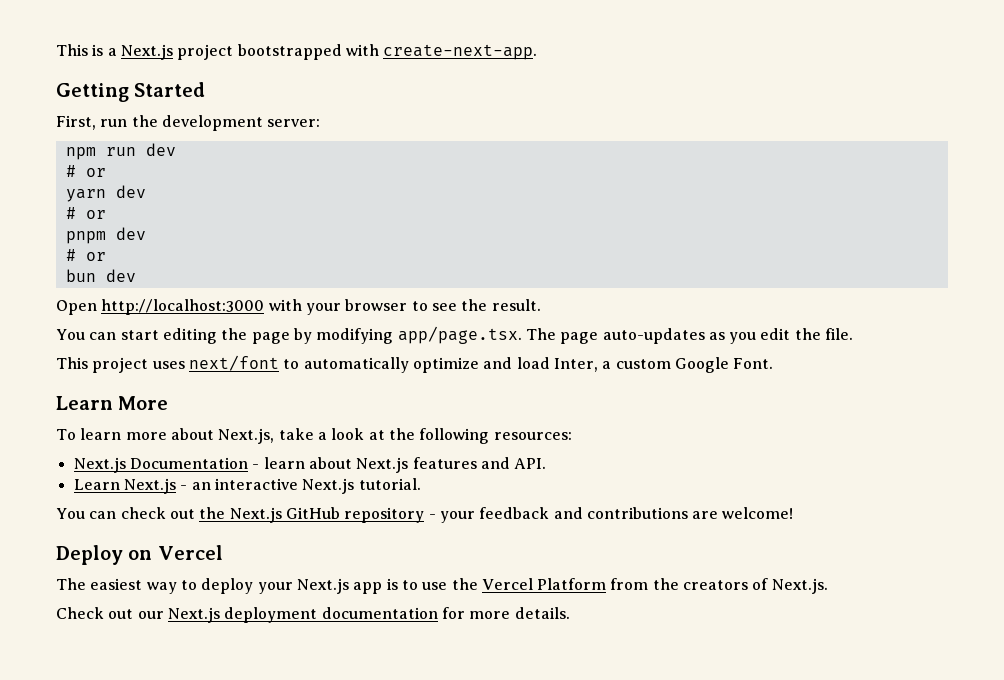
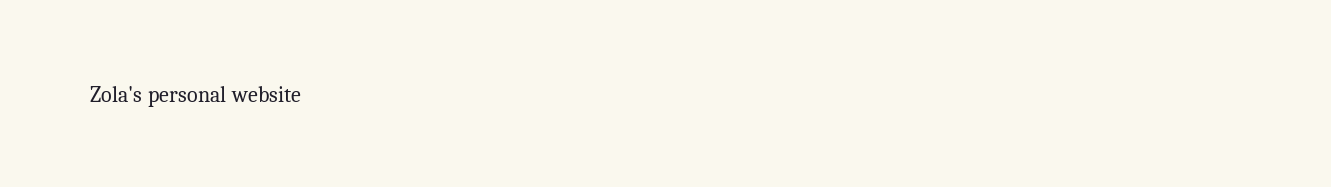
[56,44,538,60] [56,82,206,102] [56,115,321,131] [65,143,176,160] [65,165,106,177] [65,185,146,202] [65,207,106,219] [65,227,146,244] [65,249,106,261] [65,269,136,282] [56,299,541,315] [56,326,854,344] [56,355,774,373] [56,396,169,410] [56,428,572,444] [73,457,547,473] [73,478,421,494] [56,507,794,523] [56,545,223,565] [56,578,828,594] [56,607,570,623] This is a Next.js project bootstrapped with create-next-app. // Getting Started // First, run the development server: // npm run dev // # or // yarn dev // # or // pnpm dev // # or // bun dev // Open http://localhost:3000 with your browser to see the result. // You can start editing the page by modifying app/page.tsx. The page auto-updates as you edit the file. // This project uses next/font to automatically optimize and load Inter, a custom Google Font. // Learn More // To learn more about Next.js, take a look at the following resources: // Next.js Documentation - learn about Next.js features and API. // Learn Next.js - an interactive Next.js tutorial. // You can check out the Next.js GitHub repository - your feedback and contributions are welcome! // Deploy on Vercel // The easiest way to deploy your Next.js app is to use the Vercel Platform from the creators of Next.js. // Check out our Next.js deployment documentation for more details. -> [90,86,301,107] Zola's personal website

